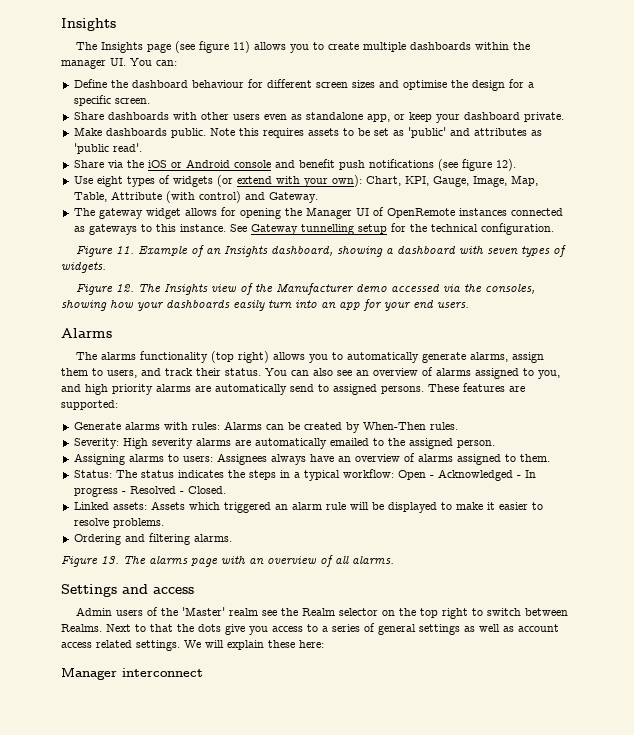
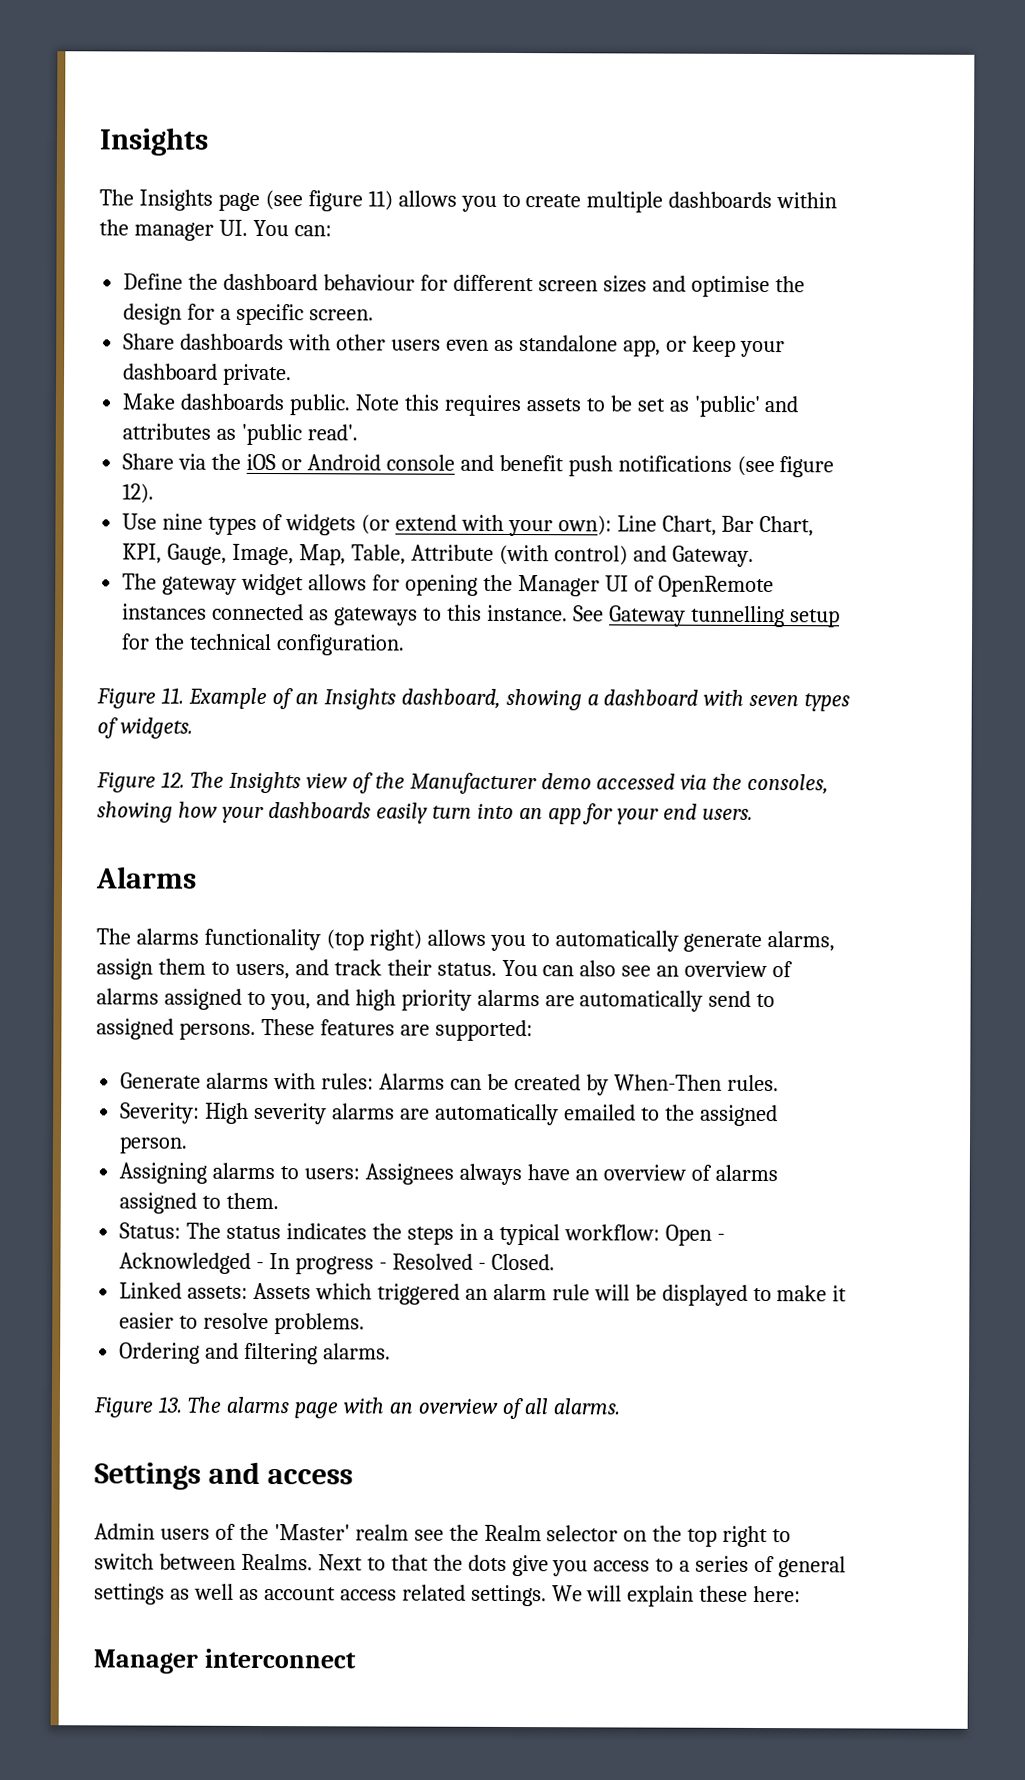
[96,176,123,187] eight -> [162,513,204,530] nine
(362, 181) none -> [616,515,755,536] Line Chart, Bar

